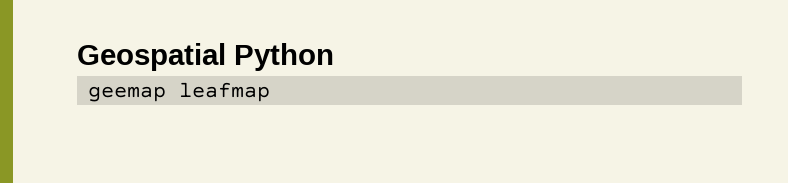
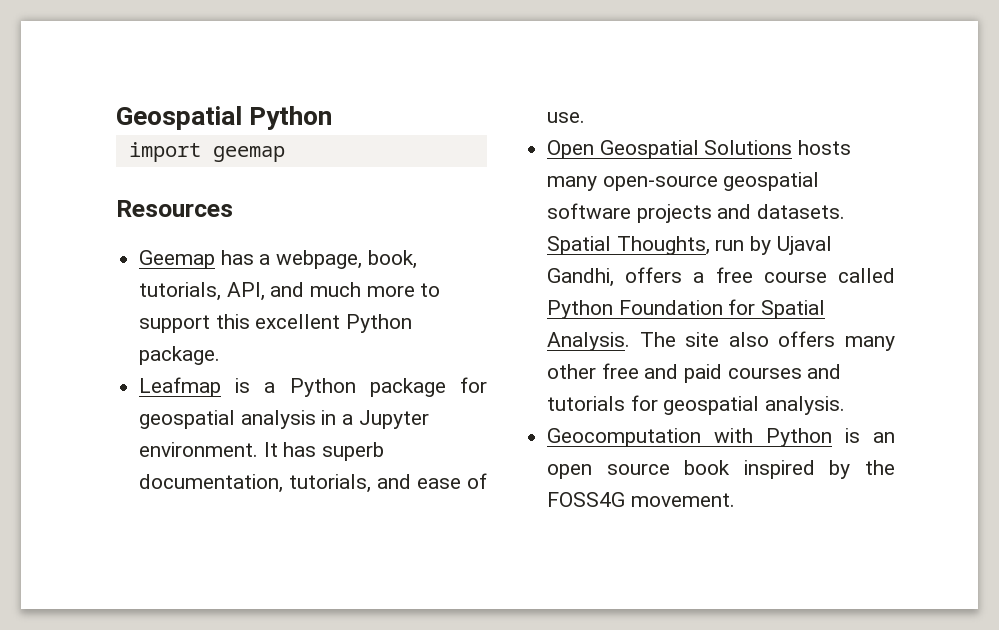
(334, 57) none -> [128,142,201,162] import
[179,82,271,102] leafmap -> [116,200,233,217] [139,250,417,269] [139,282,441,301] [139,314,413,333] [139,346,221,365] [139,377,487,397] [139,410,429,429] [139,442,385,461] [139,473,487,493] [547,112,586,123] [547,140,852,159] [547,172,820,191] [547,203,846,223] [547,236,832,255] [547,267,895,287] [547,299,826,319] [547,331,895,351] [547,363,842,383] [547,395,846,415] [547,428,895,447] [547,460,895,479] [547,492,735,507] // Resources // Geemap has a webpage, book, tutorials, API, and much more to support this excellent Python package. // Leafmap is a Python package for geospatial analysis in a Jupyter environment. It has superb documentation, tutorials, and ease of use. // Open Geospatial Solutions hosts many open-source geospatial software projects and datasets. Spatial Thoughts, run by Ujaval Gandhi, offers a free course called Python Foundation for Spatial Analysis. The site also offers many other free and paid courses and tutorials for geospatial analysis. // Geocomputation with Python is an open source book inspired by the FOSS4G movement.

